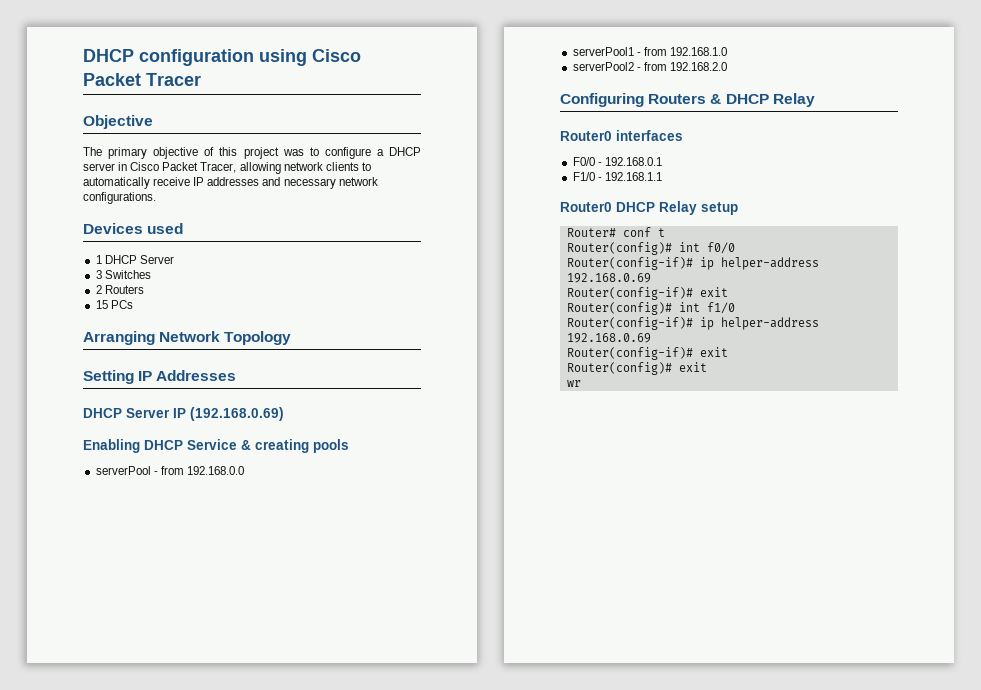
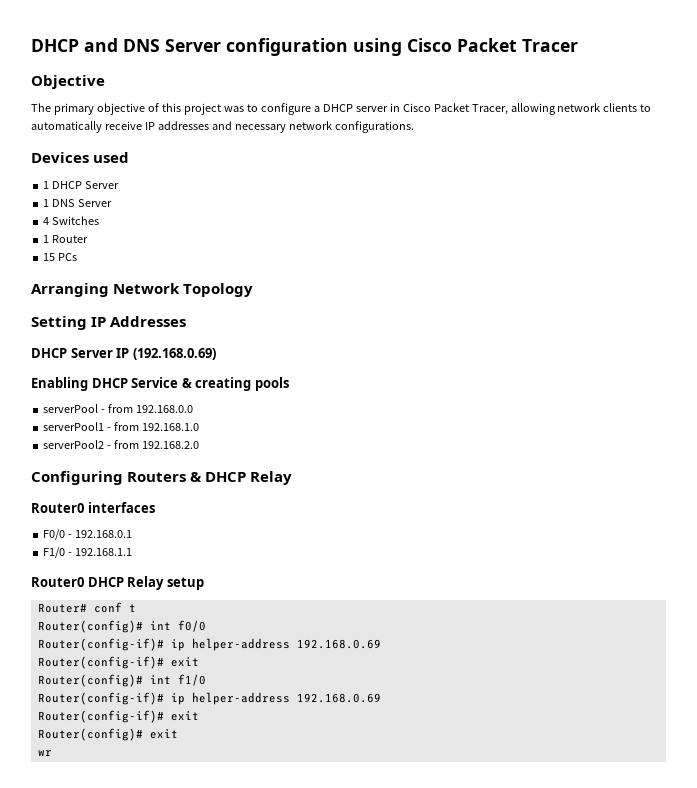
[83,49,134,62] DHCP -> [31,38,221,52] DHCP and DNS Server
[95,270,102,279] 3 -> [43,199,113,207] [43,217,50,225] 1 DNS Server // 4
[95,285,144,294] 2 Routers -> [43,235,89,243] 1 Router

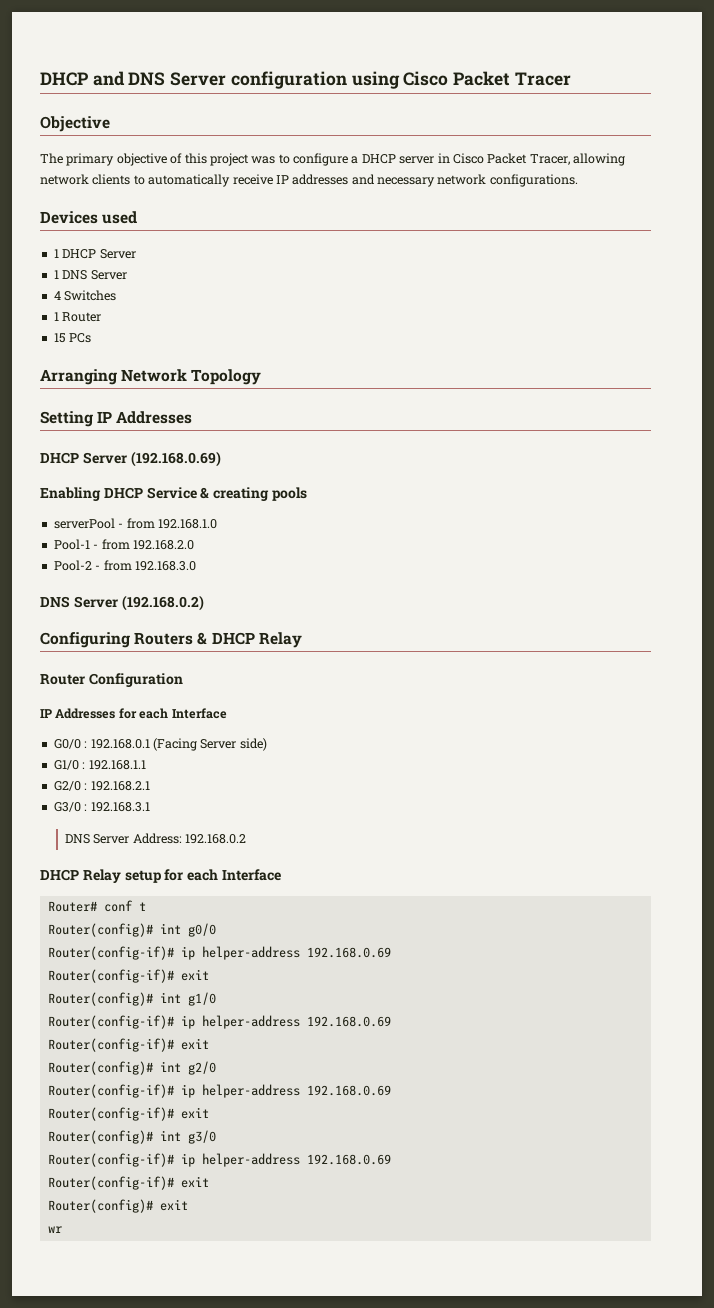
[116,348,130,358] IP -> (127, 458) none
[136,405,194,413] [43,422,140,431] 192.168.0.0 // serverPool1 - from -> (155, 523) none
[43,440,105,449] serverPool2 -> [53,539,90,550] Pool-1
(200, 445) none -> [53,560,196,571] [40,595,204,611] // Pool-2 - from 192.168.3.0 // DNS Server (192.168.0.2)
[31,502,155,513] [43,529,133,540] [43,547,133,558] [31,577,84,587] Router0 interfaces // F0/0 - 192.168.0.1 // F1/0 - 192.168.1.1 // Router0 -> [40,673,183,687] [40,708,227,719] [53,738,267,751] [53,760,146,770] [53,781,150,791] [53,802,150,812] [64,833,247,844] Router Configuration // IP Addresses for each Interface // G0/0 : 192.168.0.1 (Facing Server side) // G1/0 : 192.168.1.1 // G2/0 : 192.168.2.1 // G3/0 : 192.168.3.1 // DNS Server Address: 192.168.0.2 //
(204, 583) none -> [164,869,281,881] for each Interface
[177,620,206,632] [37,638,381,651] [37,656,199,669] [37,674,206,687] f0/0 // Router(config-if)# ip helper-address 192.168.0.69 // Router(config-if)# exit // Router(config)# int f1/0 -> [187,923,216,937] [47,946,391,960] [47,969,209,983] [47,992,216,1006] [47,1015,391,1029] [47,1038,209,1052] [47,1061,216,1075] [47,1084,391,1098] [47,1107,209,1121] [47,1130,216,1144] g0/0 // Router(config-if)# ip helper-address 192.168.0.69 // Router(config-if)# exit // Router(config)# int g1/0 // Router(config-if)# ip helper-address 192.168.0.69 // Router(config-if)# exit // Router(config)# int g2/0 // Router(config-if)# ip helper-address 192.168.0.69 // Router(config-if)# exit // Router(config)# int g3/0

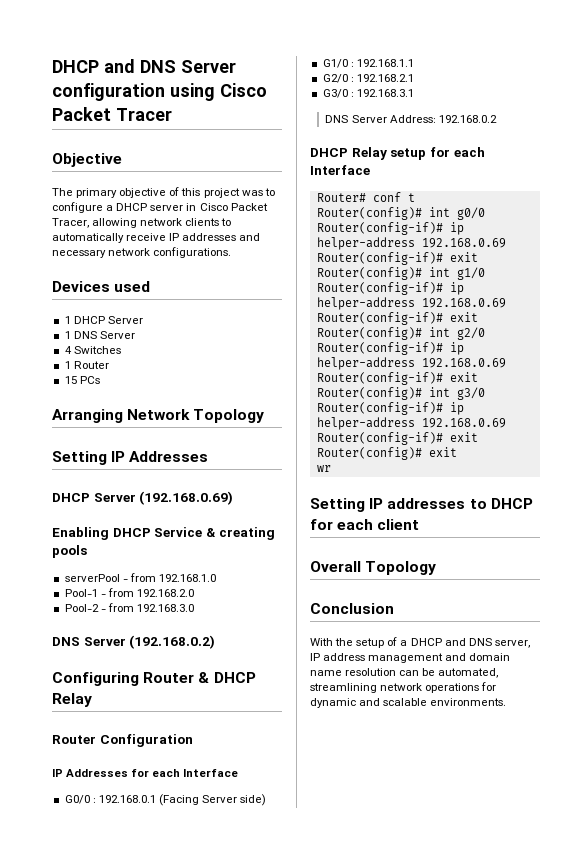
[134,632,194,645] Routers -> [143,672,195,683] Router
(62, 1229) none -> [310,498,533,512] [310,519,420,530] [310,561,437,575] [310,603,394,614] [310,637,530,648] [310,653,511,663] [310,668,499,678] [310,682,497,693] [310,698,507,708] // Setting IP addresses to DHCP for each client // Overall Topology // Conclusion // With the setup of a DHCP and DNS server, IP address management and domain name resolution can be automated, streamlining network operations for dynamic and scalable environments.

